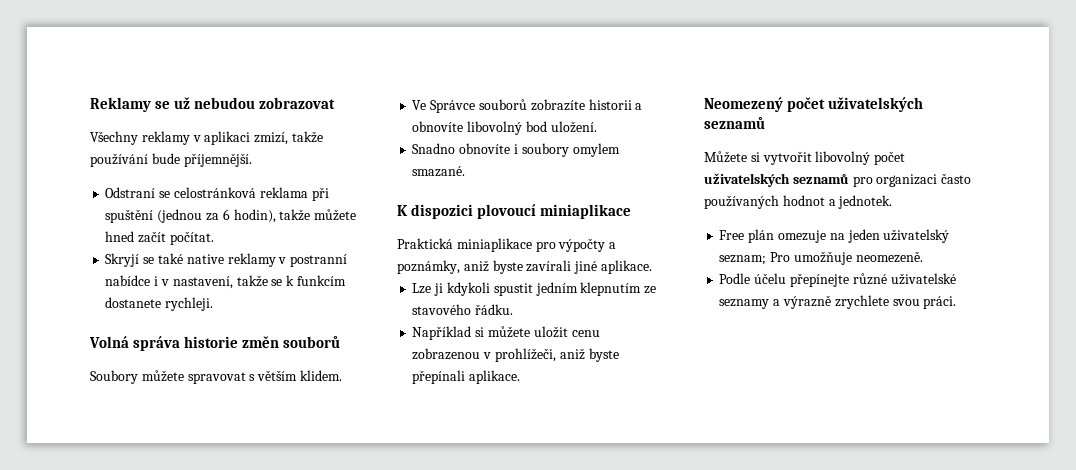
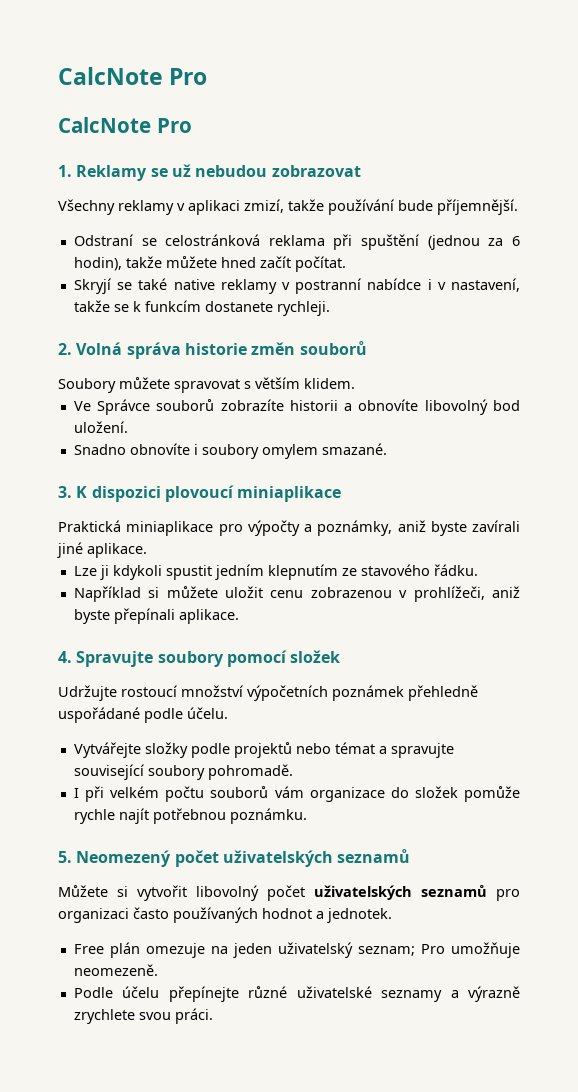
(90, 104) none -> [58,67,208,85] [58,117,192,133] [58,165,72,177] CalcNote Pro // CalcNote Pro // 1.
(214, 304) none -> [58,343,72,355] 2.
(466, 171) none -> [58,486,72,498] 3.
(521, 377) none -> [58,650,341,667] [58,685,478,701] [58,707,228,723] [73,742,454,758] [73,764,293,780] [73,786,520,802] [73,808,307,824] [58,851,72,863] 4. Spravujte soubory pomocí složek // Udržujte rostoucí množství výpočetních poznámek přehledně uspořádané podle účelu. // Vytvářejte složky podle projektů nebo témat a spravujte související soubory pohromadě. // I při velkém počtu souborů vám organizace do složek pomůže rychle najít potřebnou poznámku. // 5.

